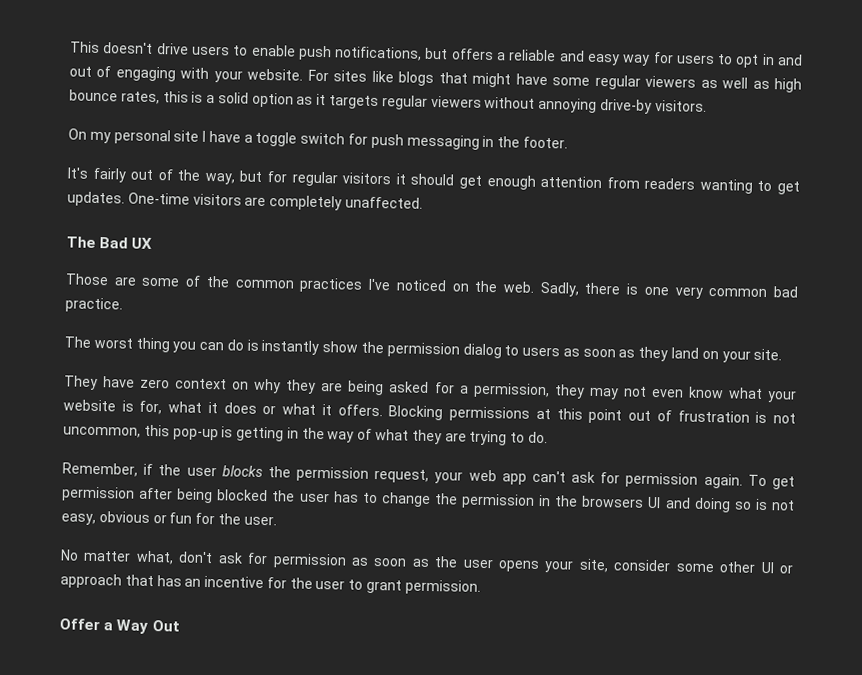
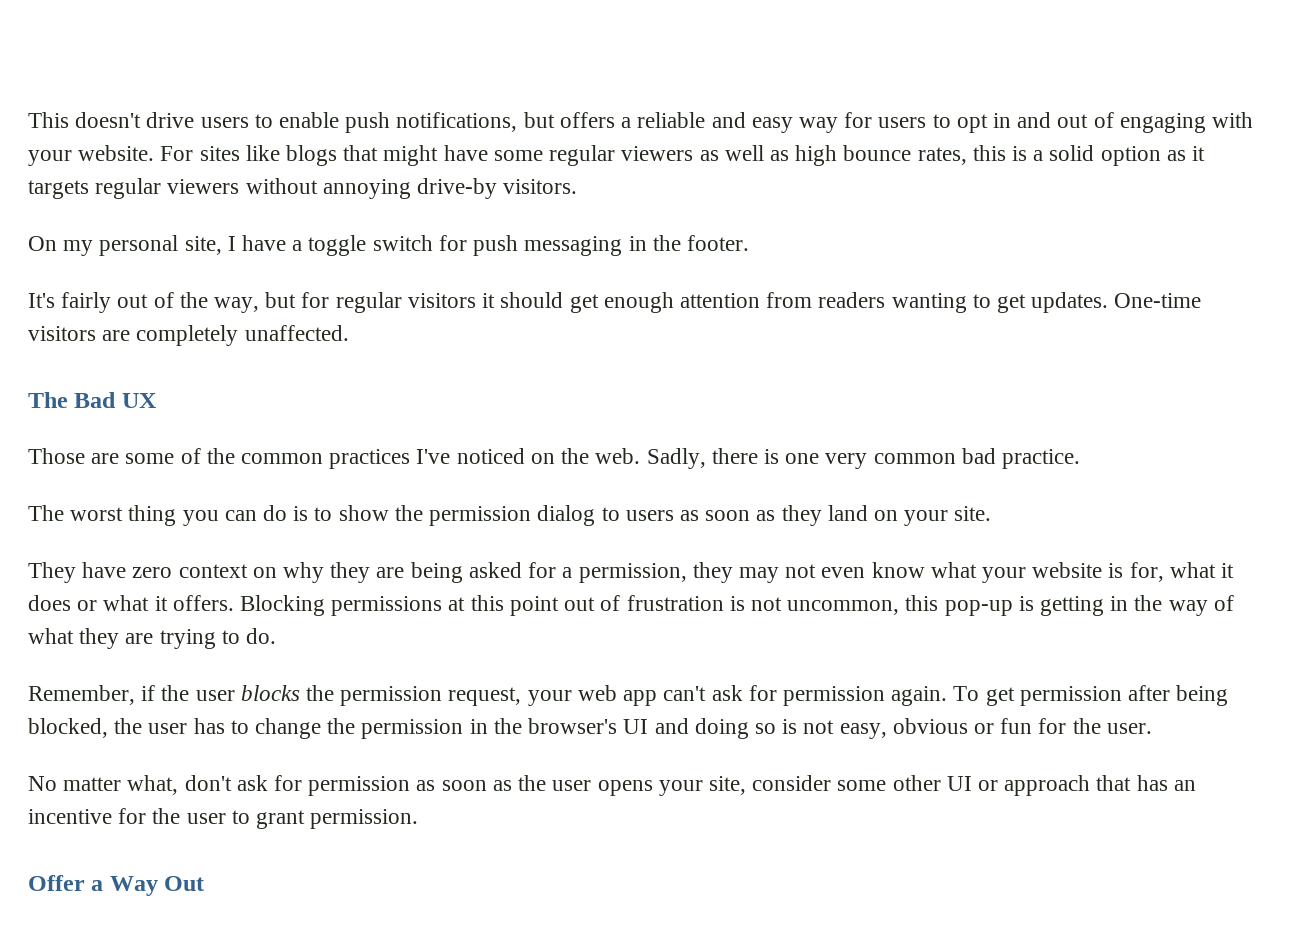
[173,130,200,142] site -> [184,236,222,255] site,
[261,339,320,356] instantly -> [314,507,333,521] to
[217,489,269,502] blocked -> [28,718,108,738] blocked,
[581,495,645,508] browsers -> [528,718,618,734] browser's

